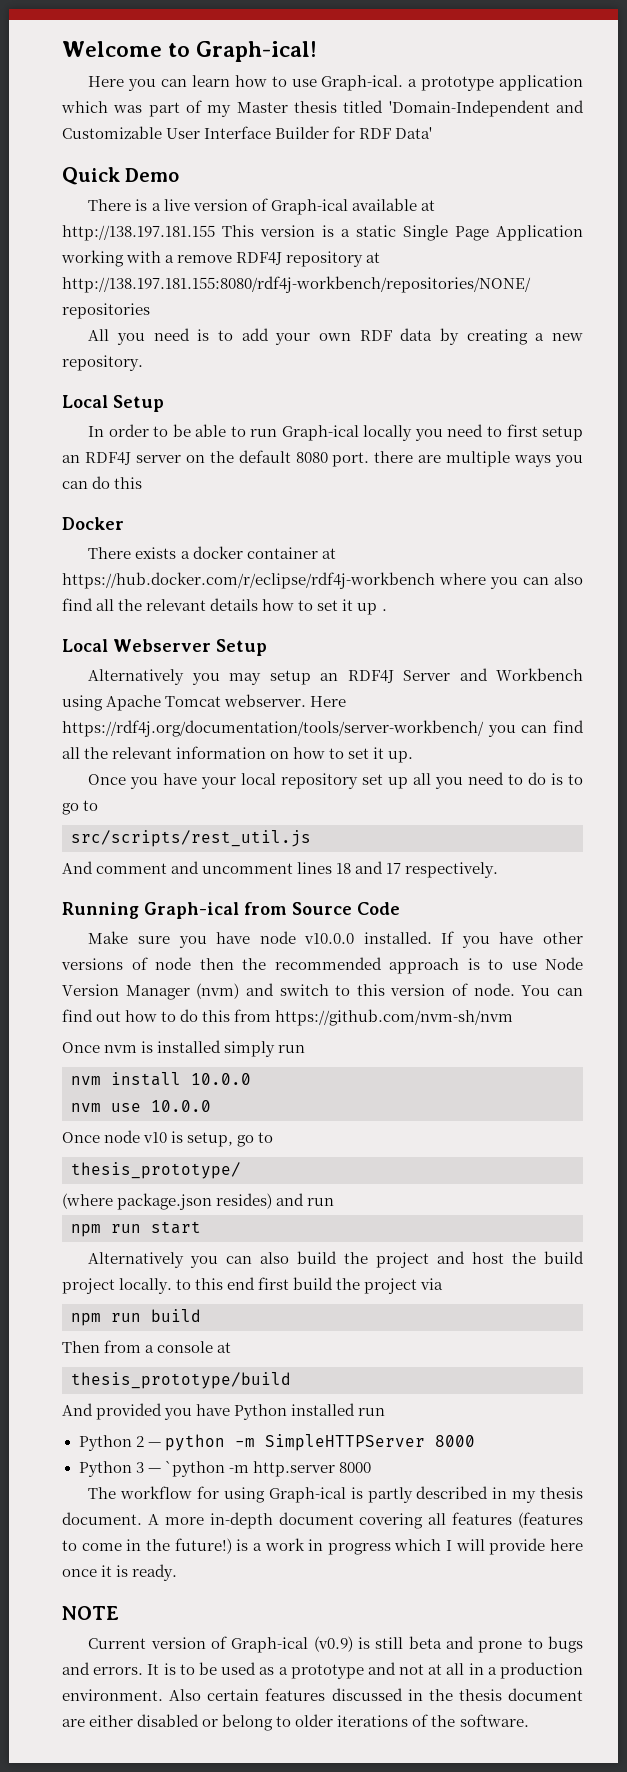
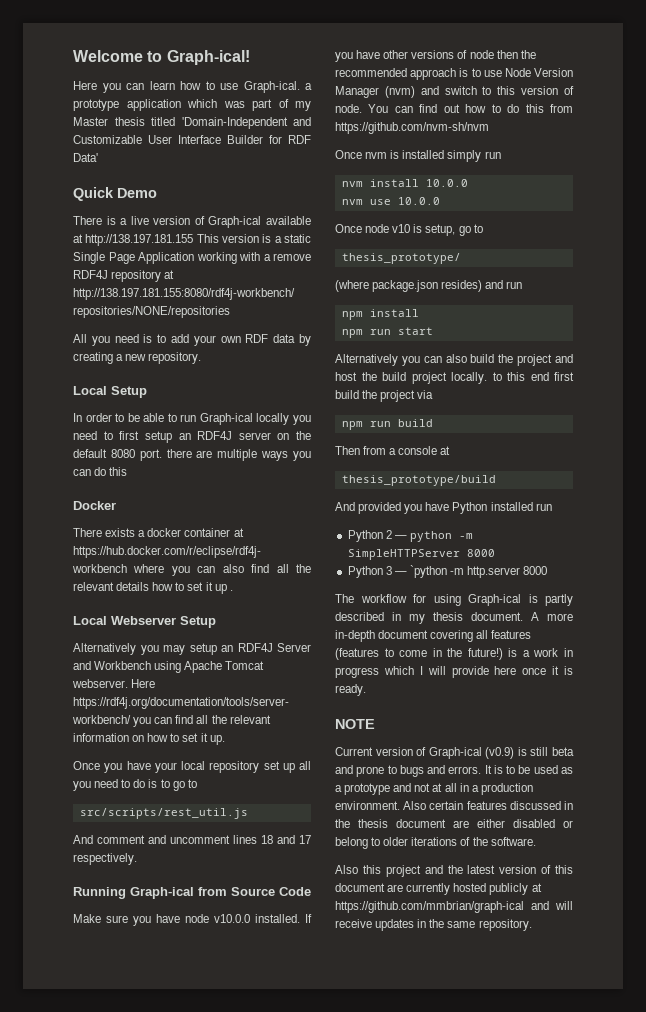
(335, 1202) none -> [341,309,419,320] // npm install
(529, 1720) none -> [335,865,573,877] [335,883,542,895] [335,901,573,913] [335,919,532,931] // Also this project and the latest version of this document are currently hosted publicly at https://github.com/mmbrian/graph-ical and will receive updates in the same repository.

